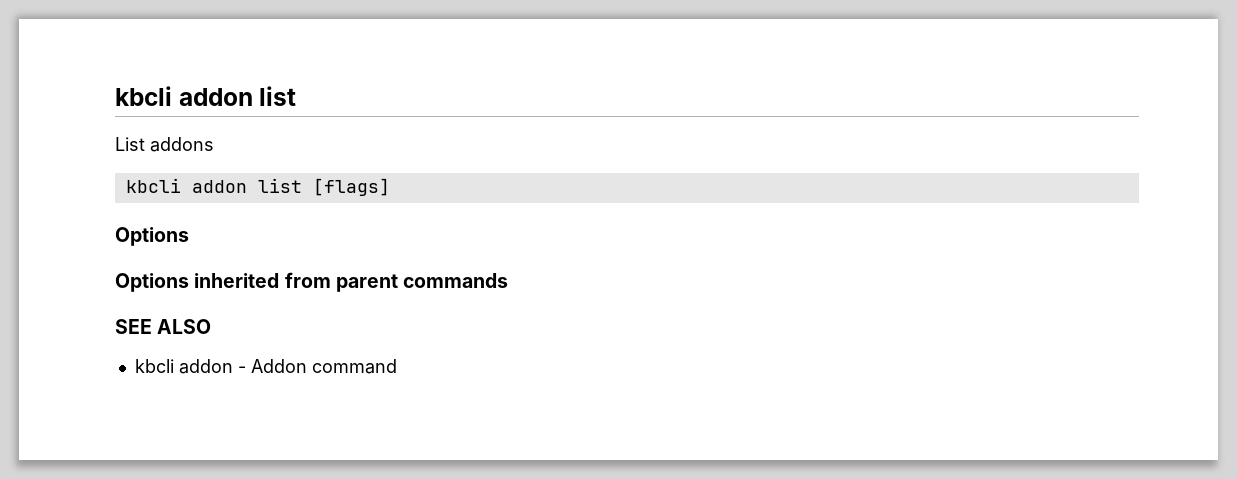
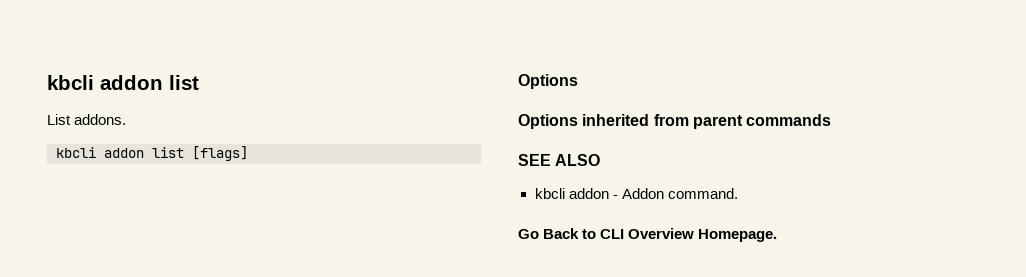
[150,137,214,152] addons -> [74,114,127,125] addons.
[311,359,397,374] command -> [667,188,738,199] [518,228,778,242] command. // Go Back to CLI Overview Homepage.

